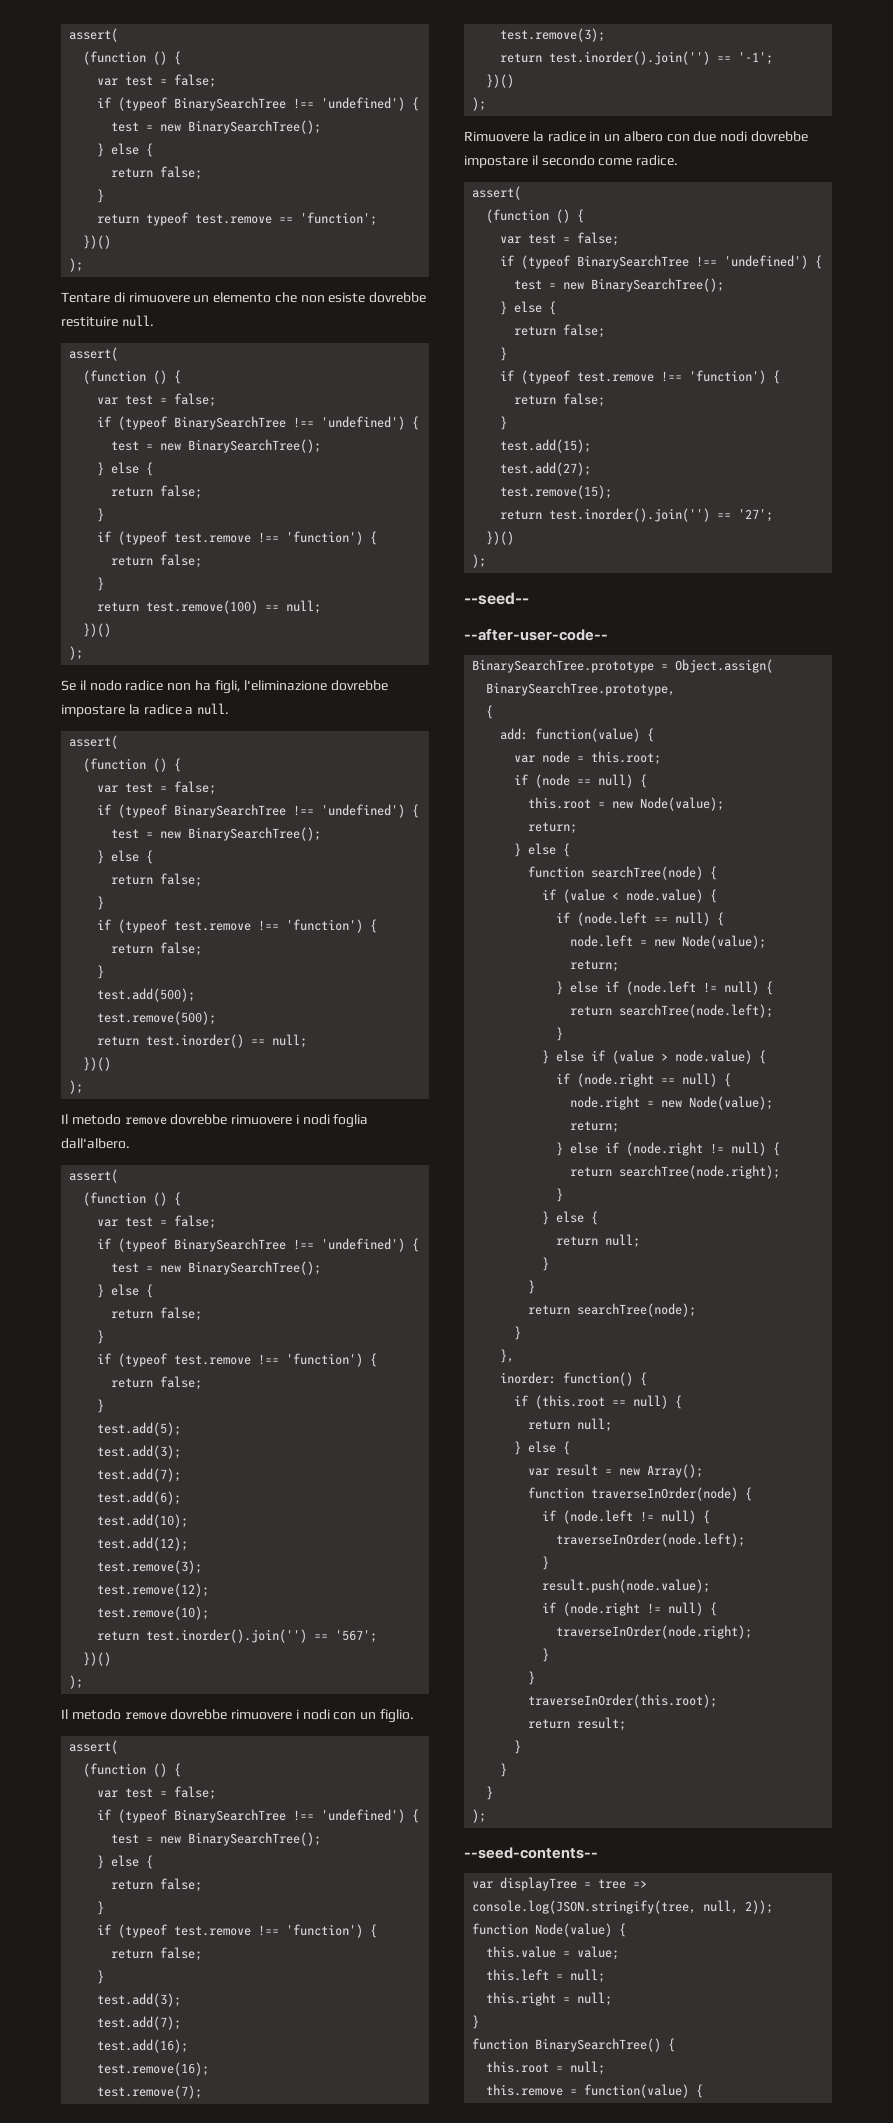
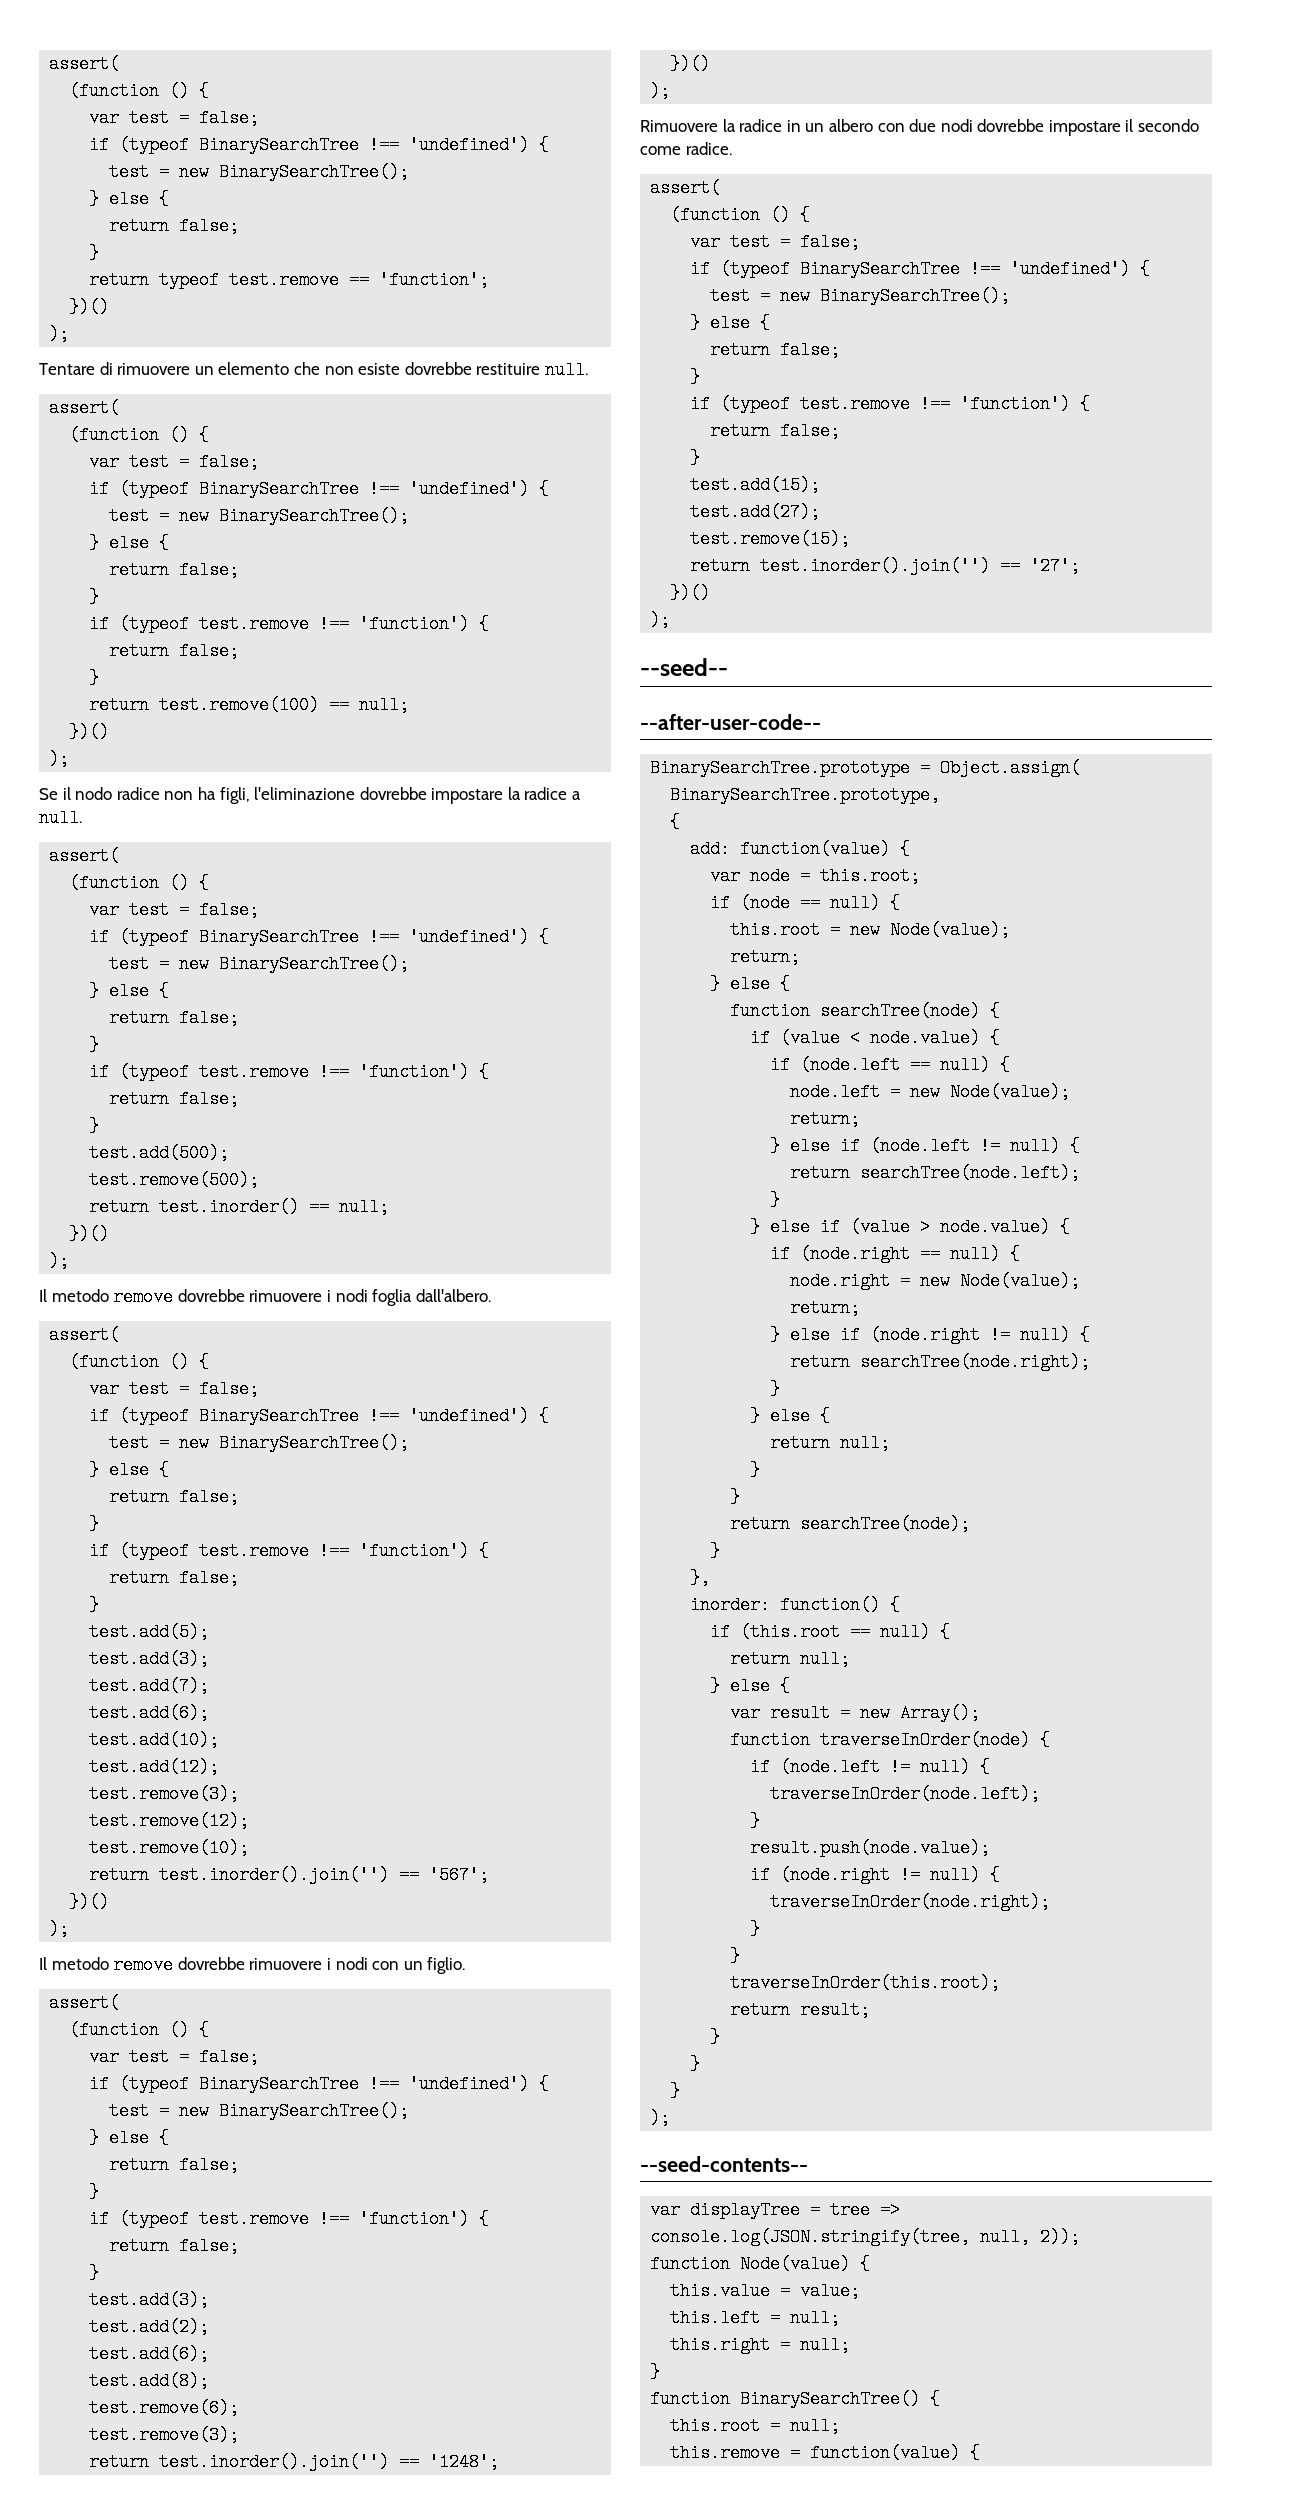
[97,2016,182,2030] [97,2039,189,2053] [97,2062,210,2076] [97,2085,203,2099] test.add(7); // test.add(16); // test.remove(16); // test.remove(7); -> [89,2318,210,2336] [89,2345,210,2363] [89,2372,210,2390] [89,2399,240,2417] test.add(2); // test.add(6); // test.add(8); // test.remove(6);
[738,52,774,65] '-1'; -> [429,2453,500,2471] '1248';

